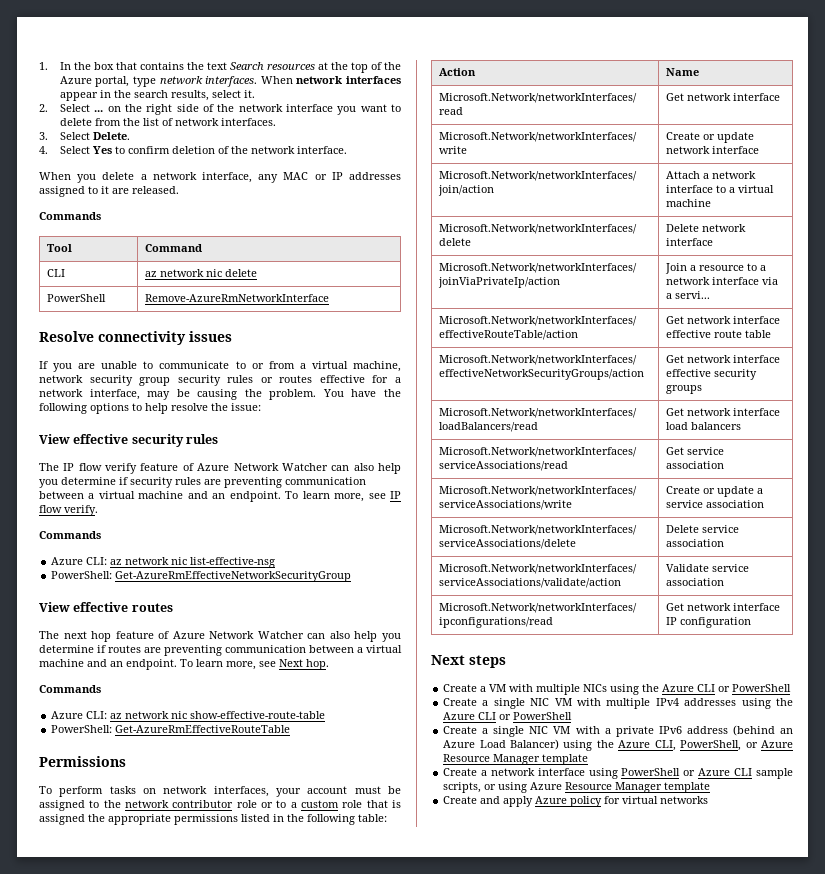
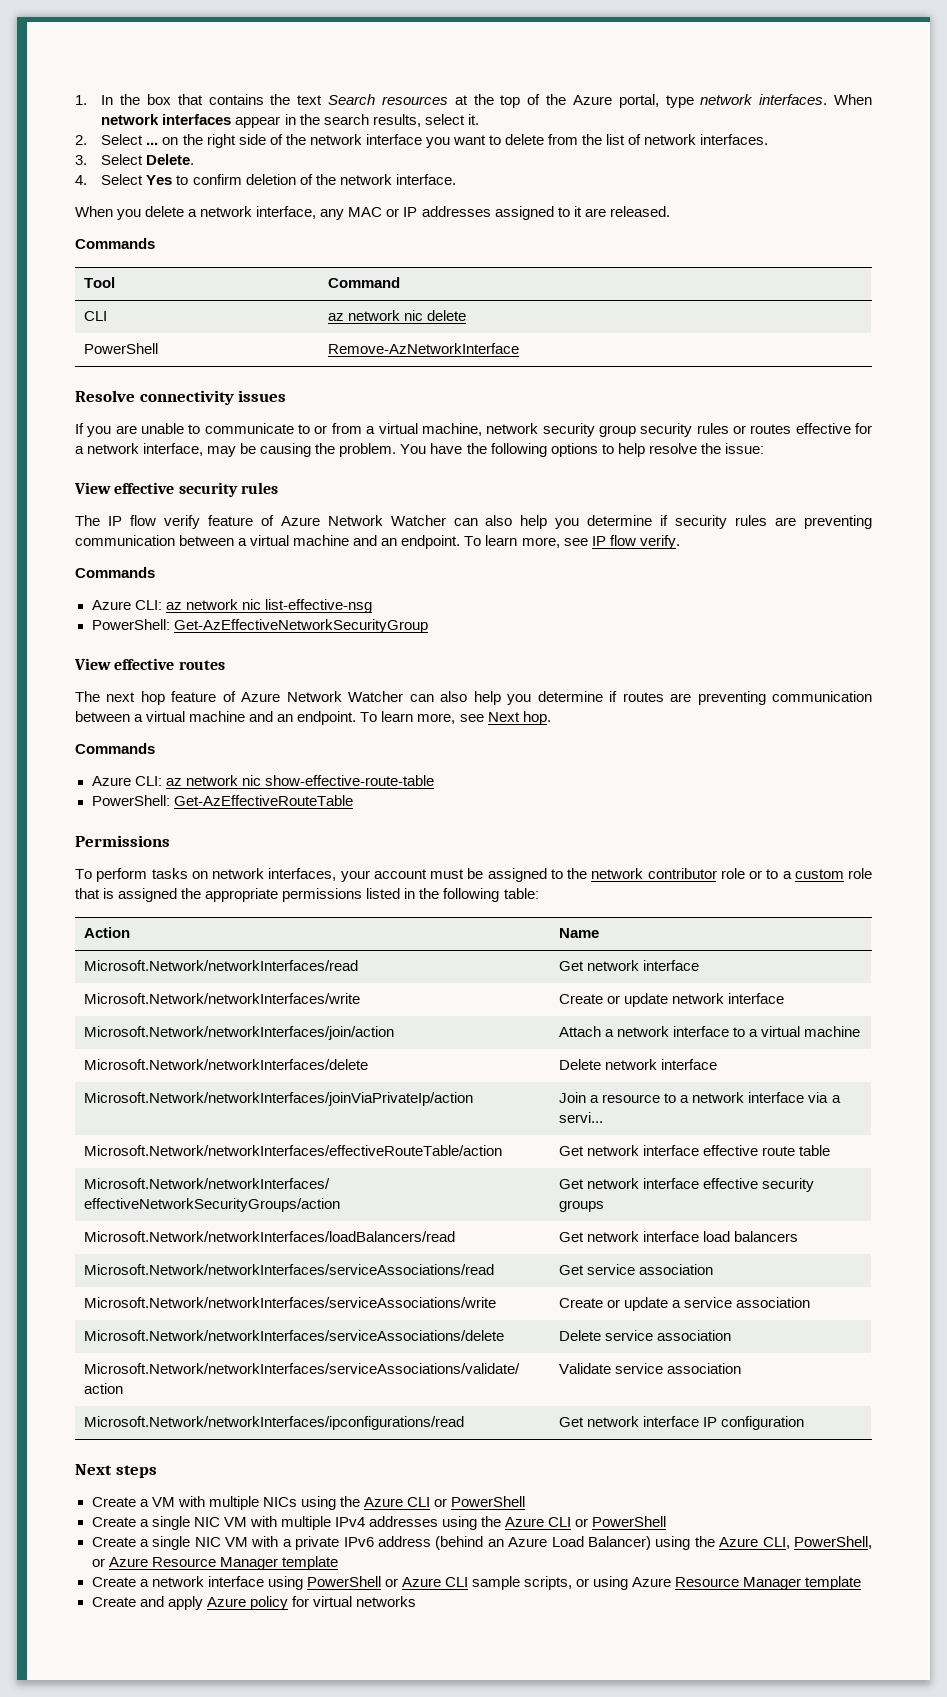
[145,294,330,302] Remove-AzureRmNetworkInterface -> [328,343,520,354] Remove-AzNetworkInterface
[115,571,352,582] Get-AzureRmEffectiveNetworkSecurityGroup -> [173,619,428,633] Get-AzEffectiveNetworkSecurityGroup
[115,725,291,733] Get-AzureRmEffectiveRouteTable -> [173,795,353,806] Get-AzEffectiveRouteTable

